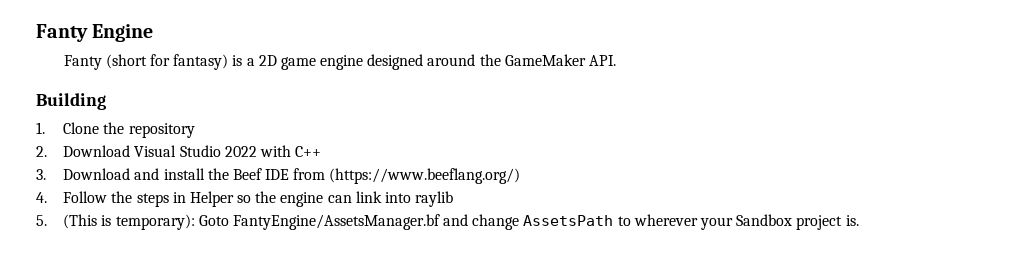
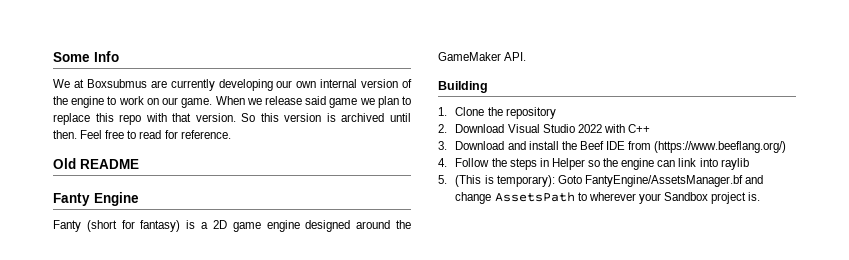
(36, 33) none -> [53,51,119,62] [53,79,412,91] [53,96,412,108] [53,113,411,125] [53,130,231,139] [53,158,139,169] Some Info // We at Boxsubmus are currently developing our own internal version of the engine to work on our game. When we release said game we plan to replace this repo with that version. So this version is archived until then. Feel free to read for reference. // Old README //

